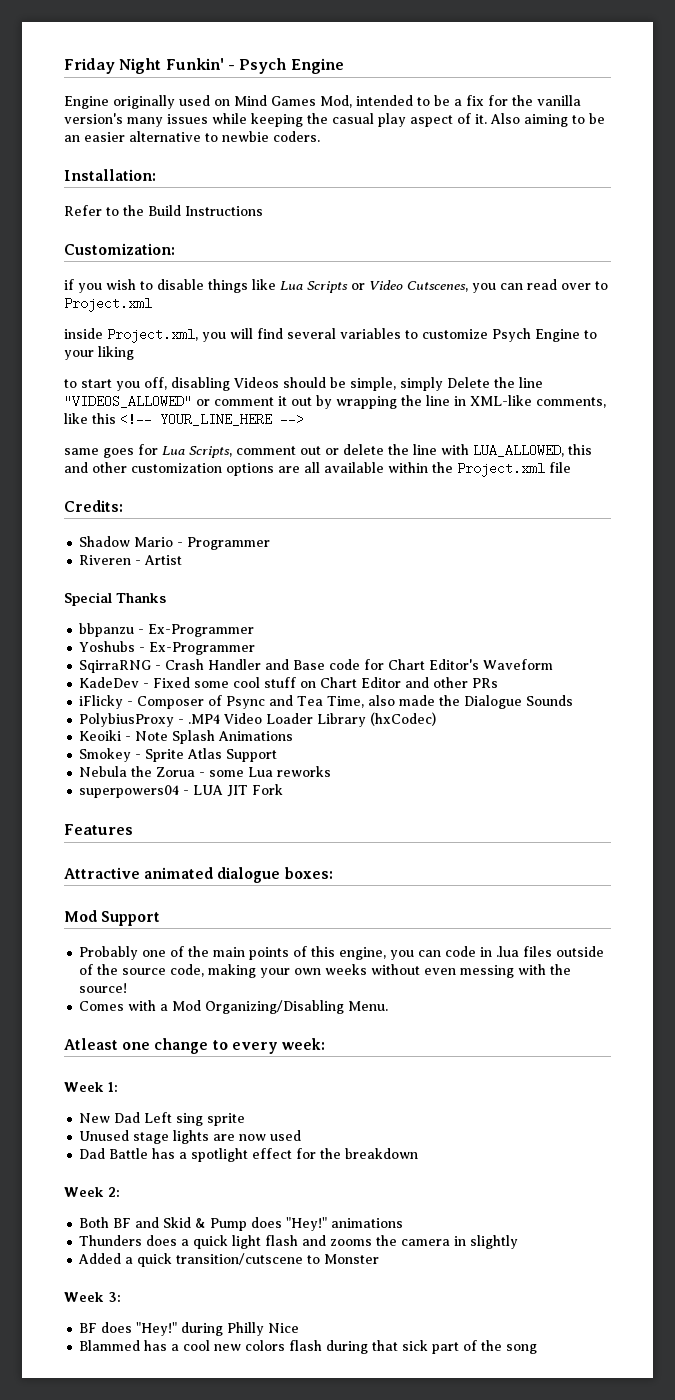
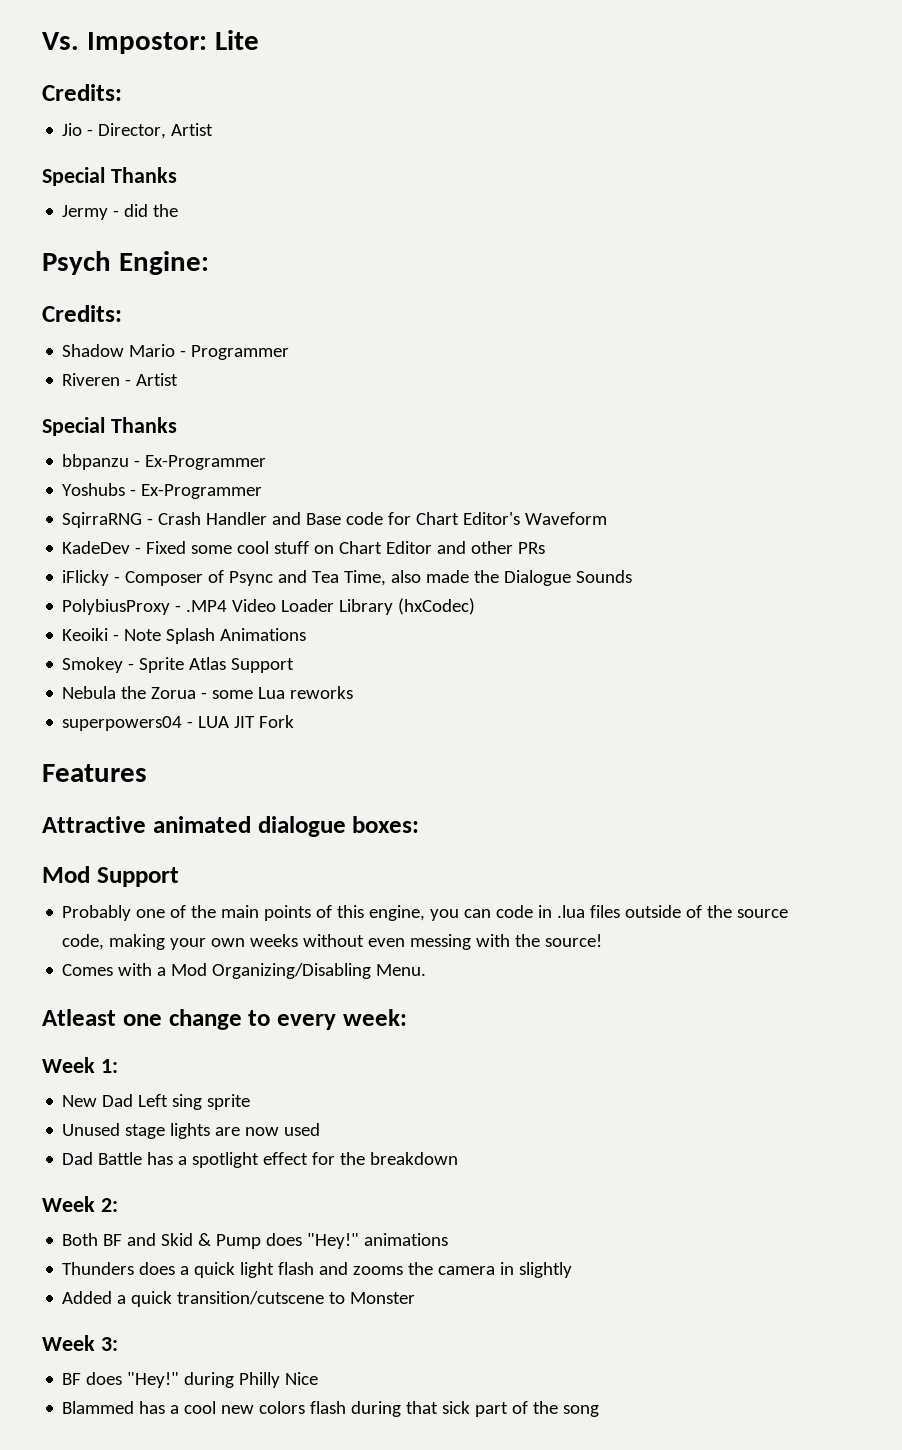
[64,58,344,74] [64,95,581,109] [64,113,605,127] [64,131,320,142] [64,169,156,181] [64,205,263,216] [64,243,175,255] [64,279,608,293] [64,297,152,312] [64,328,597,343] [64,346,134,360] [64,377,543,391] [64,395,606,409] [64,413,304,426] [64,444,592,458] [64,462,571,477] Friday Night Funkin' - Psych Engine // Engine originally used on Mind Games Mod, intended to be a fix for the vanilla version's many issues while keeping the casual play aspect of it. Also aiming to be an easier alternative to newbie coders. // Installation: // Refer to the Build Instructions // Customization: // if you wish to disable things like Lua Scripts or Video Cutscenes, you can read over to Project.xml // inside Project.xml, you will find several variables to customize Psych Engine to your liking // to start you off, disabling Videos should be simple, simply Delete the line "VIDEOS_ALLOWED" or comment it out by wrapping the line in XML-like comments, like this <!-- YOUR_LINE_HERE --> // same goes for Lua Scripts, comment out or delete the line with LUA_ALLOWED, this and other customization options are all available within the Project.xml file -> [42,30,259,54] [42,84,122,101] [62,123,214,139] [42,167,177,186] [62,204,179,220] [42,251,209,275] Vs. Impostor: Lite // Credits: // Jio - Director, Artist // Special Thanks // Jermy - did the // Psych Engine:

